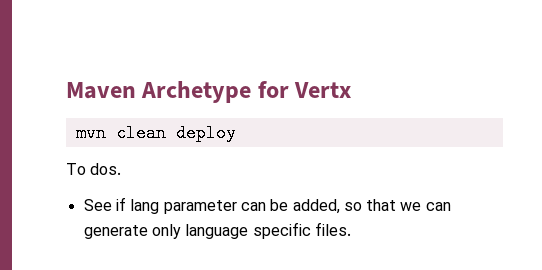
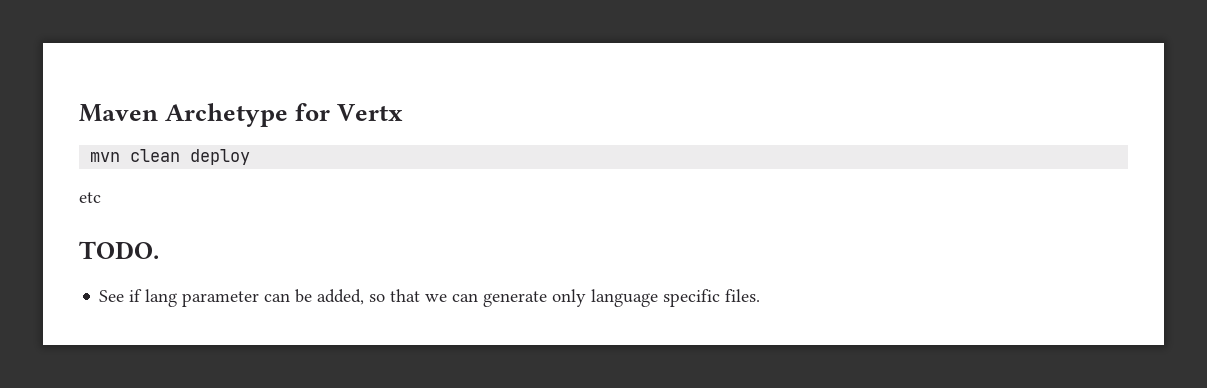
[66,163,122,175] To dos. -> [79,192,101,203] [79,241,159,259] etc // TODO.

